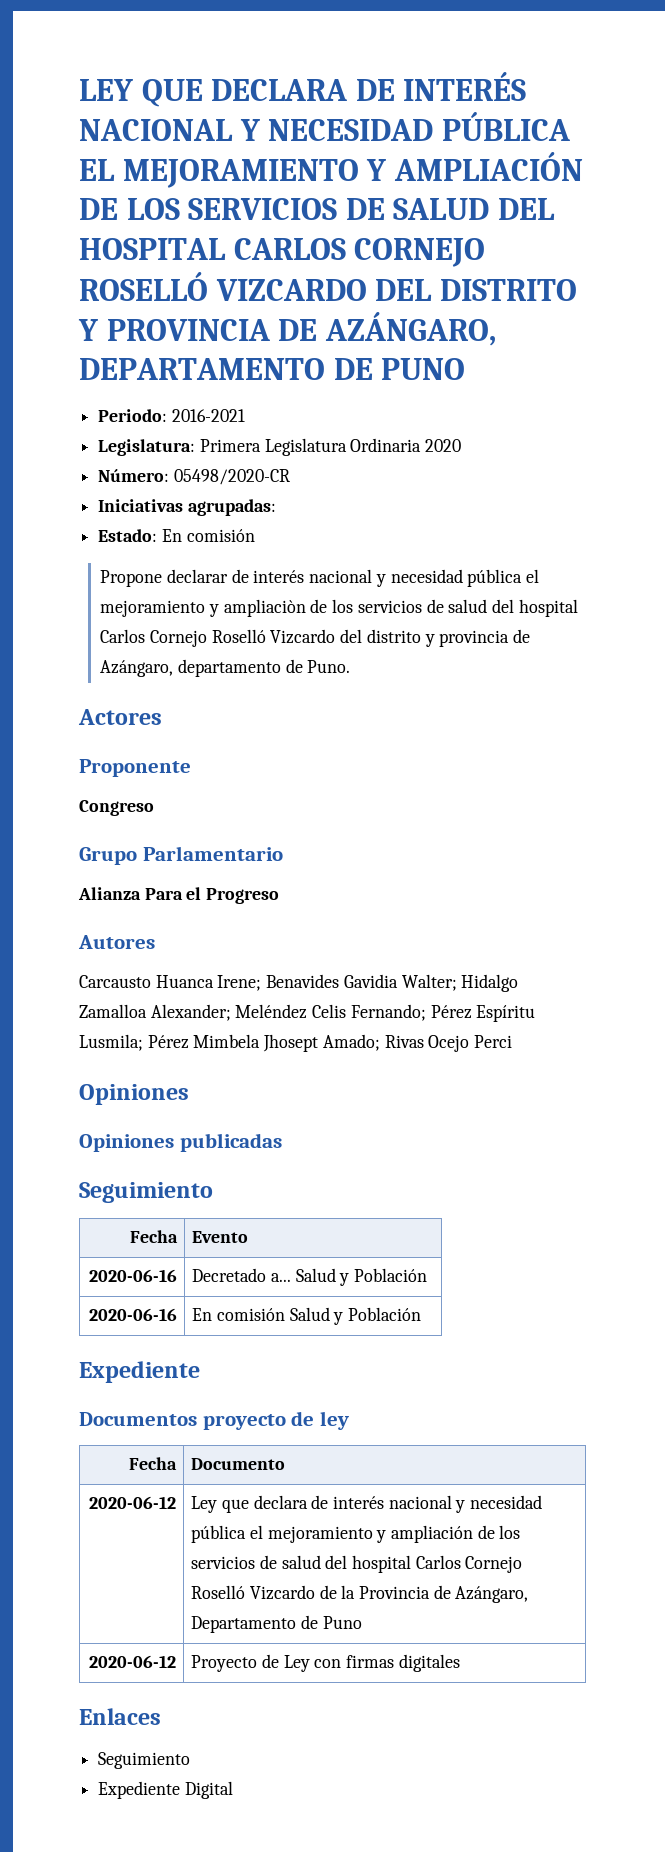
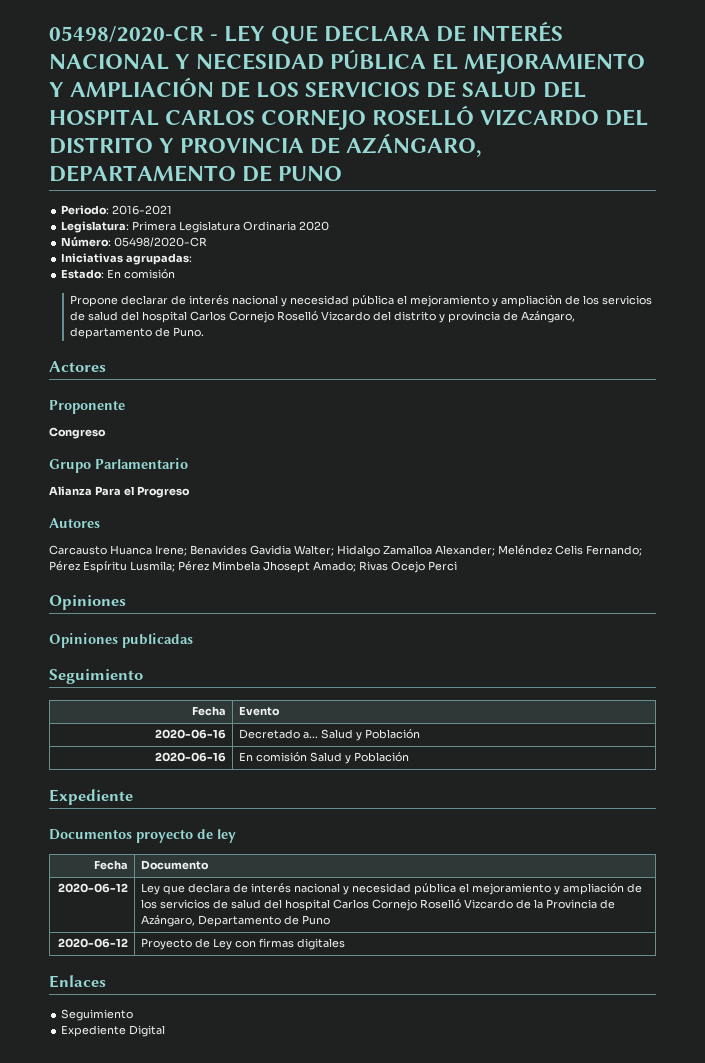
(79, 90) none -> [49,26,219,42] 05498/2020-CR -

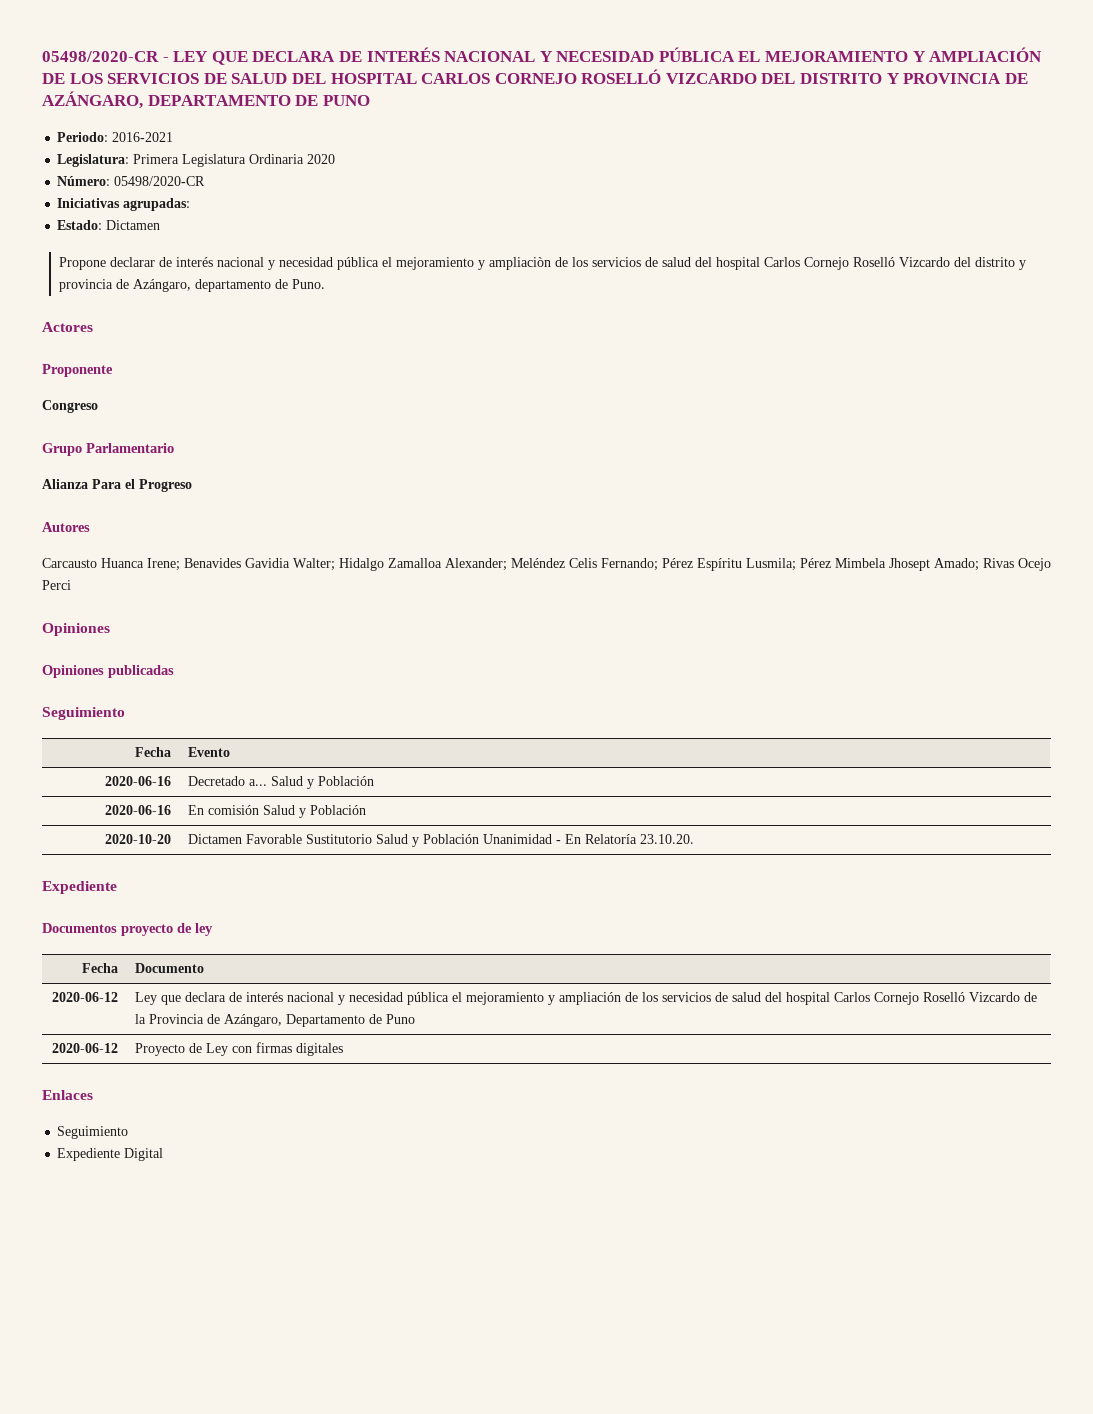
[107,269,176,279] En comisión -> [106,220,161,230] Dictamen
(410, 757) none -> [105,834,172,844] [187,834,694,847] // 2020-10-20 | Dictamen Favorable Sustitutorio Salud y Población Unanimidad - En Relatoría 23.10.20.

